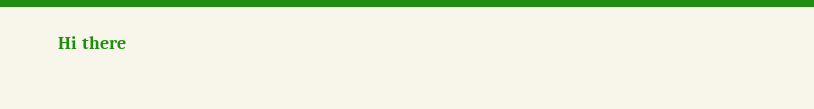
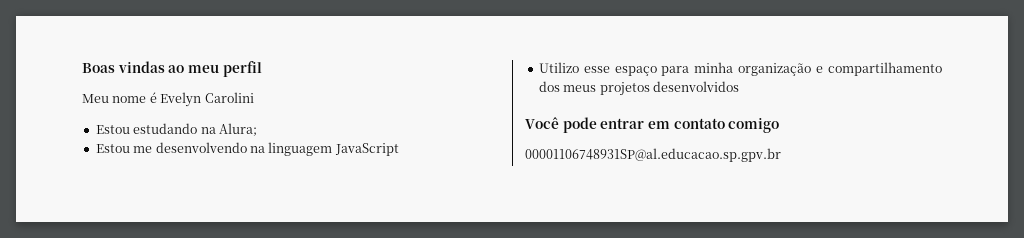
[58,36,126,49] Hi there -> [82,61,262,77] [82,92,254,107] [95,123,257,136] [95,142,399,156] [538,62,942,76] [538,81,739,96] [525,117,780,133] [525,148,781,162] Boas vindas ao meu perfil // Meu nome é Evelyn Carolini // Estou estudando na Alura; // Estou me desenvolvendo na linguagem JavaScript // Utilizo esse espaço para minha organização e compartilhamento dos meus projetos desenvolvidos // Você pode entrar em contato comigo // 00001106748931SP@al.educacao.sp.gpv.br

